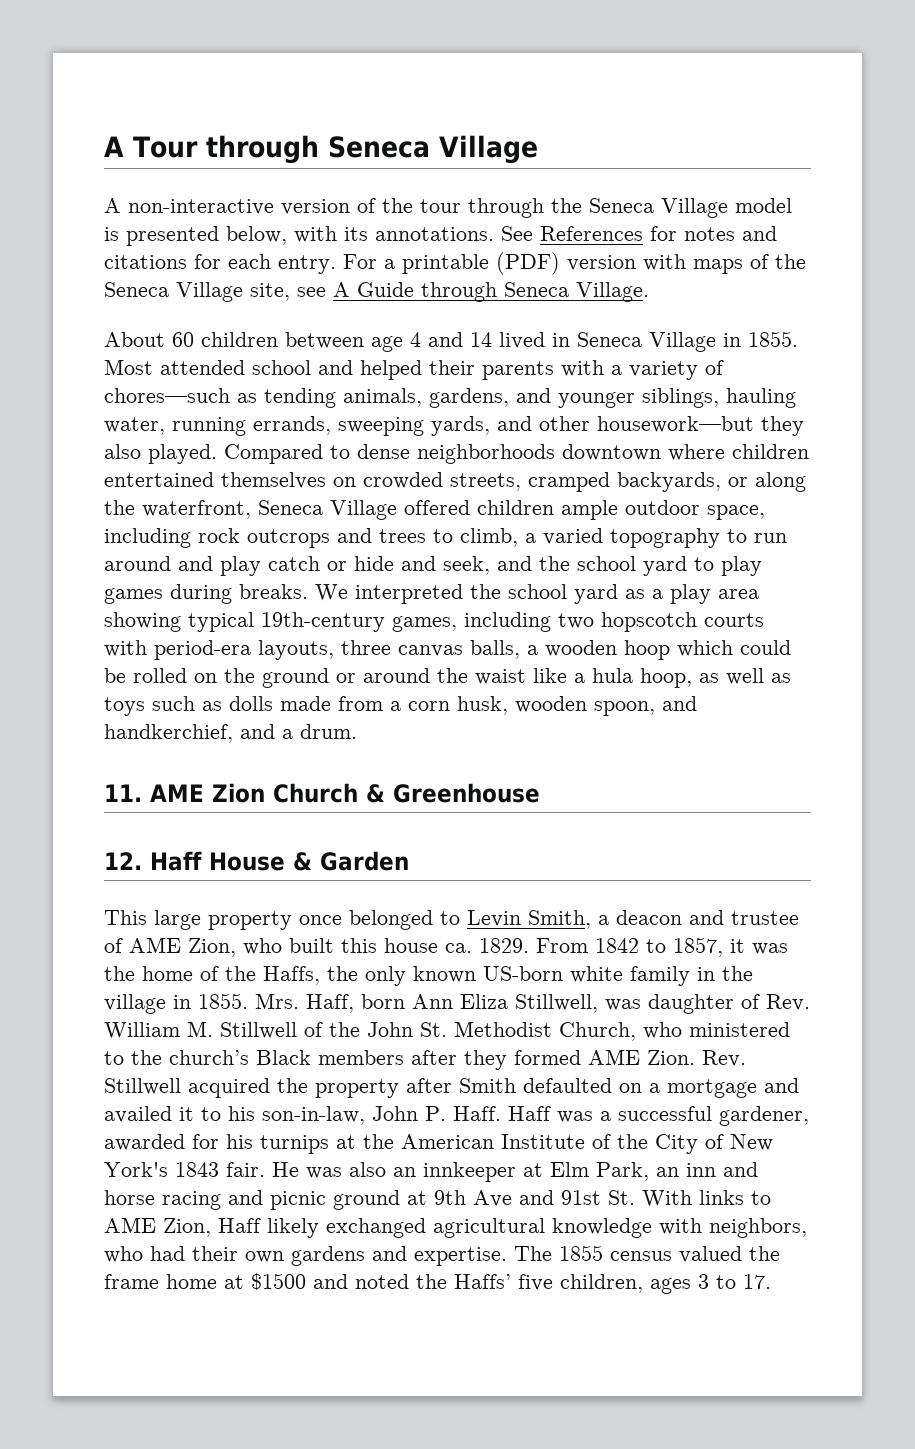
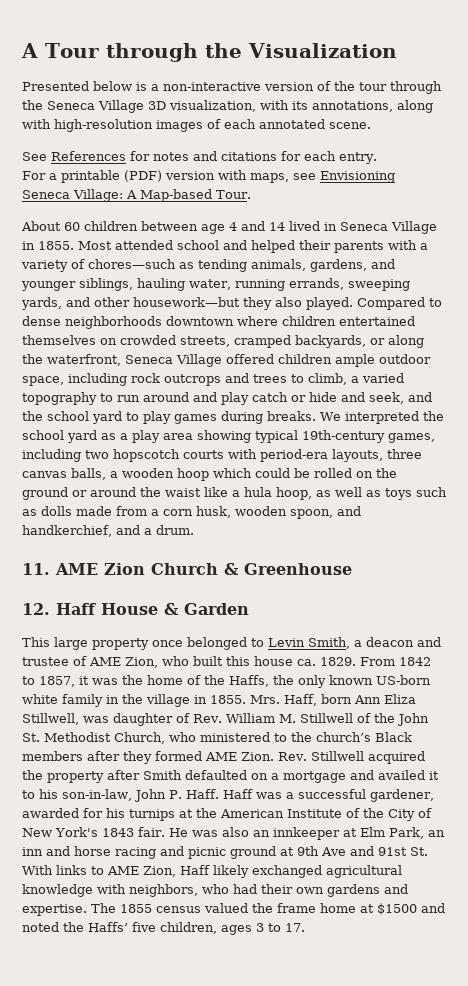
[327,135,538,164] [104,198,121,213] Seneca Village // A -> [204,43,397,58] [22,81,159,91] the Visualization // Presented below is a
[735,198,792,213] [104,226,494,246] model is presented below, with its annotations. -> [148,100,433,113] [22,119,371,132] 3D visualization, with its annotations, along with high-resolution images of each annotated scene. //
(336, 264) none -> (377, 158) //
[693,254,806,274] [104,282,649,302] maps of the Seneca Village site, see A Guide through Seneca Village. -> [250,171,395,183] [22,189,251,202] maps, see Envisioning Seneca Village: A Map-based Tour.

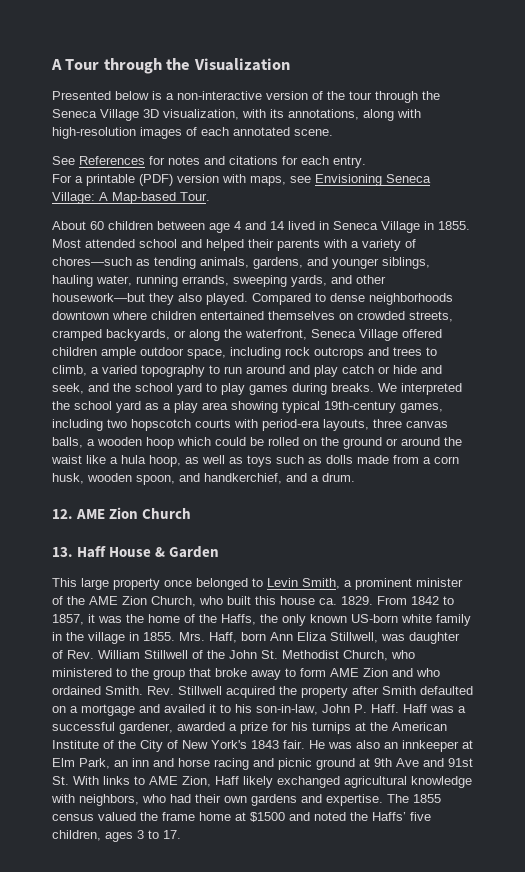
[22,563,50,575] 11. -> [52,509,73,519] 12.
[224,563,352,575] [22,603,50,615] & Greenhouse // 12. -> [52,547,73,557] // 13.
[366,637,441,647] [22,656,158,668] deacon and trustee of AME Zion, -> [355,578,463,590] [52,596,196,607] prominent minister of the AME Zion Church,
[278,714,296,723] M. -> (140, 654) none
[316,732,412,742] [22,751,274,764] church’s Black members after they formed AME Zion. -> [153,668,440,680] [52,686,143,695] group that broke away to form AME Zion and who ordained Smith.
(79, 813) none -> [229,722,268,734] a prize

